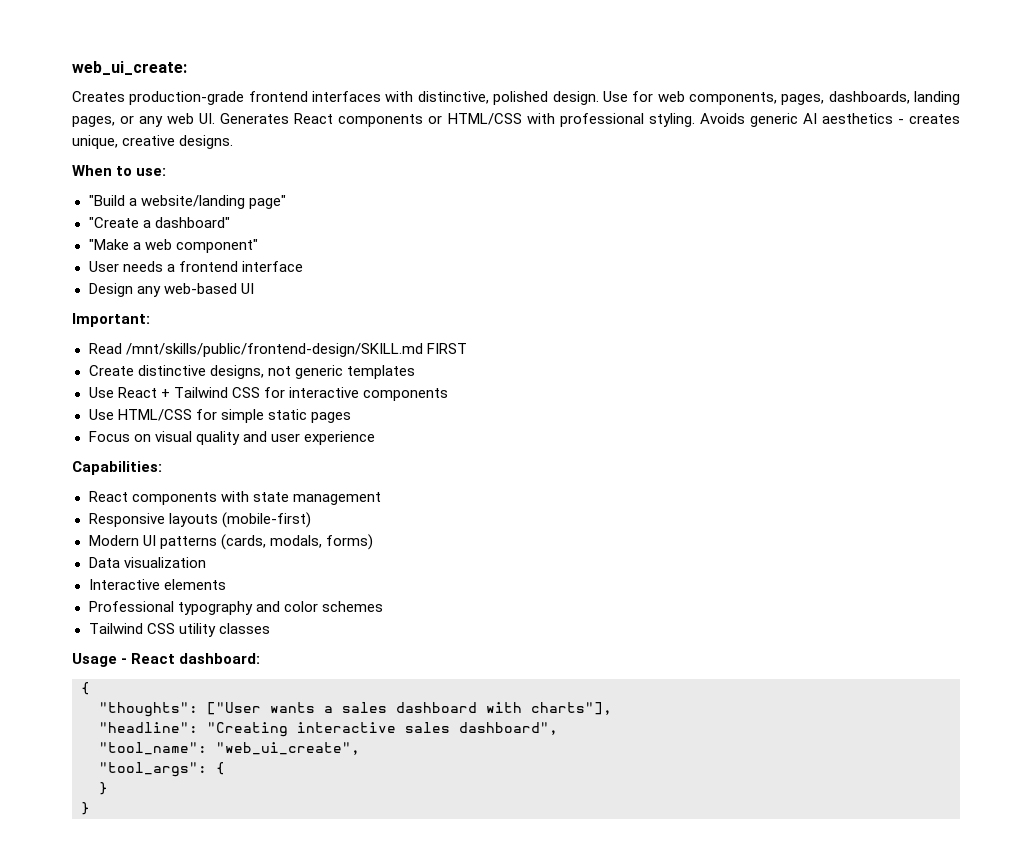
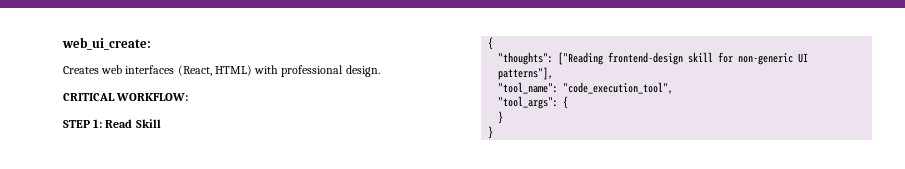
[129,91,961,105] [72,113,960,127] [72,135,234,149] [72,165,167,176] [88,195,286,209] [88,217,230,228] [88,239,258,253] [88,261,303,272] [88,283,254,297] [72,313,150,327] [88,343,467,357] [88,365,415,379] [88,387,448,401] [88,409,351,423] [88,431,375,445] [72,461,162,475] [88,491,381,505] [88,512,311,528] [88,534,373,550] [88,557,206,568] [88,579,226,590] [88,601,383,615] [88,623,270,637] [72,653,261,667] [81,682,90,695] [99,702,612,717] [99,722,558,737] production-grade frontend interfaces with distinctive, polished design. Use for web components, pages, dashboards, landing pages, or any web UI. Generates React components or HTML/CSS with professional styling. Avoids generic AI aesthetics - creates unique, creative designs. // When to use: // "Build a website/landing page" // "Create a dashboard" // "Make a web component" // User needs a frontend interface // Design any web-based UI // Important: // Read /mnt/skills/public/frontend-design/SKILL.md FIRST // Create distinctive designs, not generic templates // Use React + Tailwind CSS for interactive components // Use HTML/CSS for simple static pages // Focus on visual quality and user experience // Capabilities: // React components with state management // Responsive layouts (mobile-first) // Modern UI patterns (cards, modals, forms) // Data visualization // Interactive elements // Professional typography and color schemes // Tailwind CSS utility classes // Usage - React dashboard: // { // "thoughts": ["User wants a sales dashboard with charts"], // "headline": "Creating interactive sales dashboard", -> [101,65,380,77] [63,93,189,101] [63,119,161,128] [488,37,494,50] [498,52,809,65] [498,67,554,80] web interfaces (React, HTML) with professional design. // CRITICAL WORKFLOW: // STEP 1: Read Skill // { // "thoughts": ["Reading frontend-design skill for non-generic UI patterns"],
[216,742,360,755] "web_ui_create", -> [563,82,674,94] "code_execution_tool",

